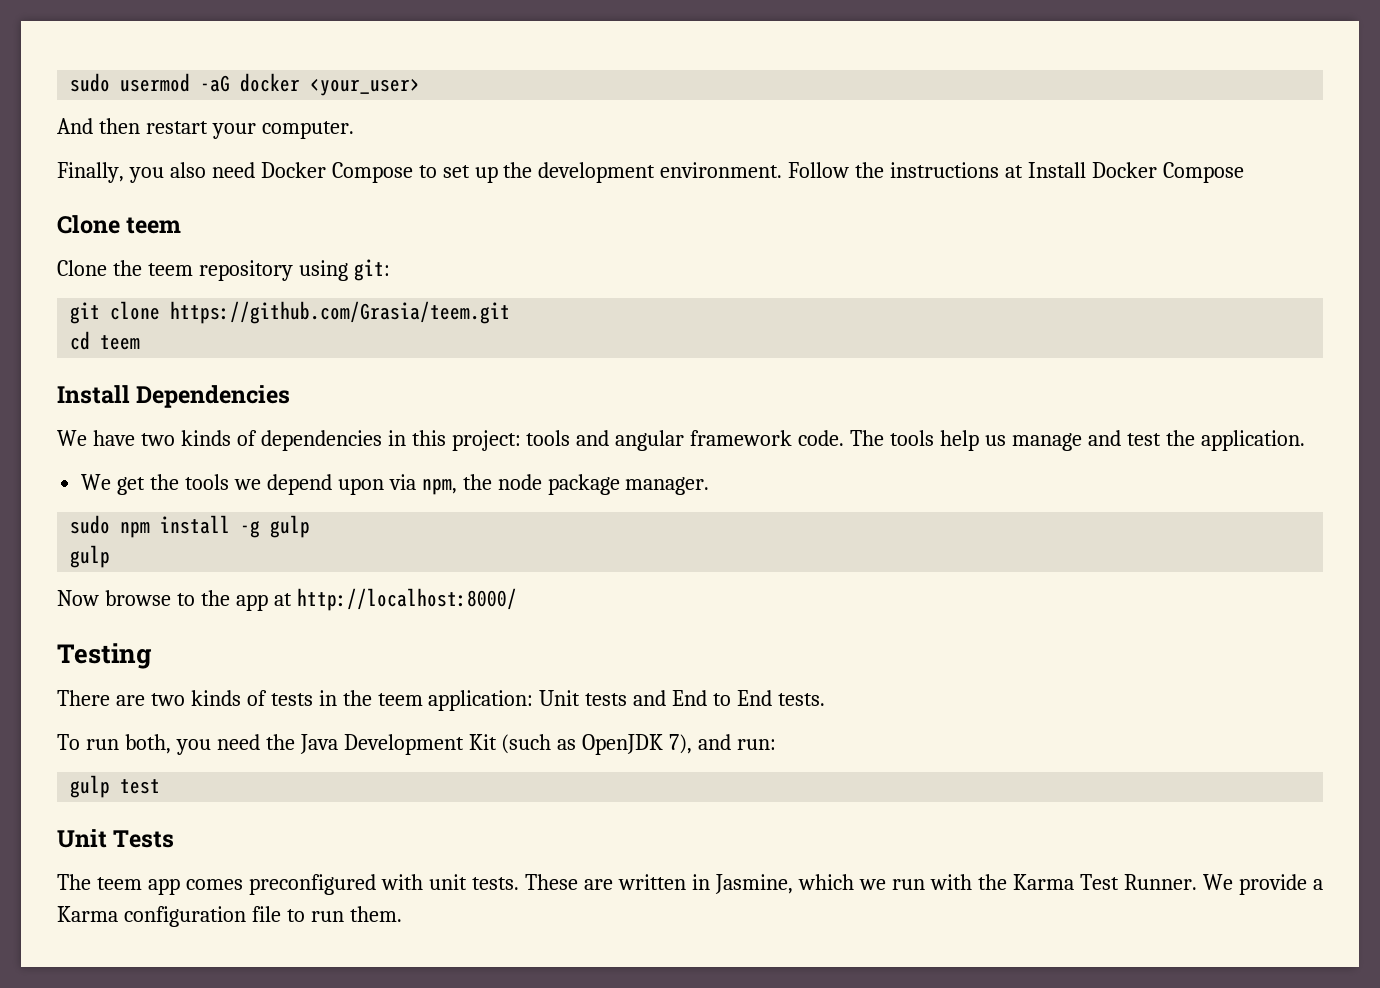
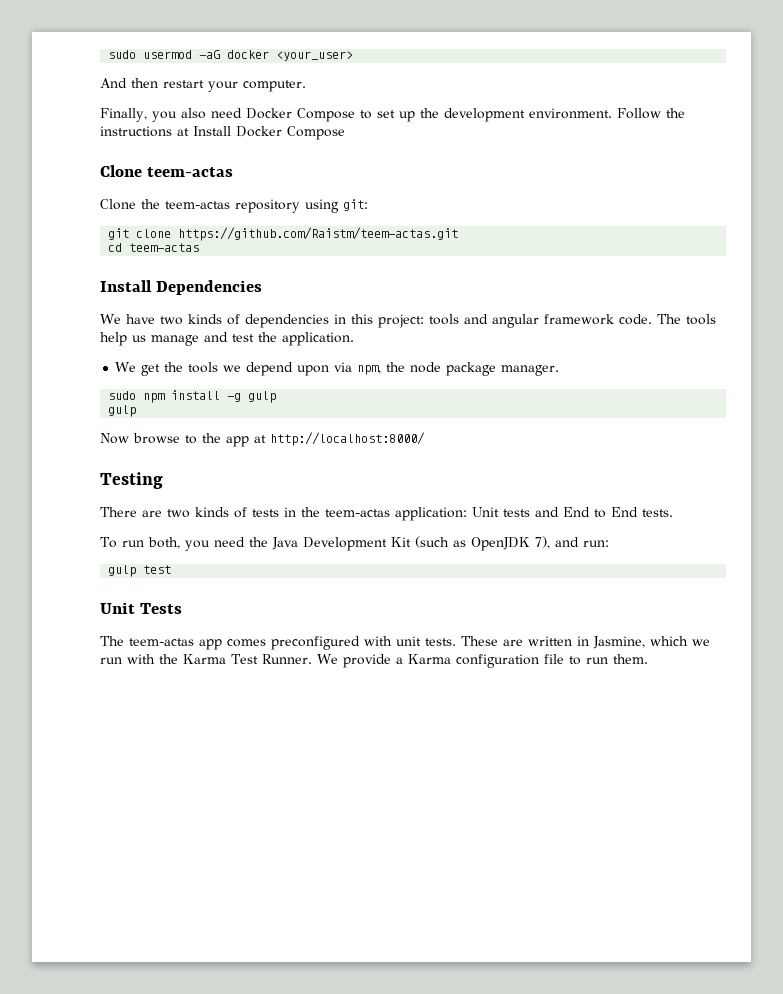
[126,217,182,234] teem -> [146,167,233,177] teem-actas
[147,263,193,276] teem -> [165,201,230,209] teem-actas
[170,301,511,324] https://github.com/Grasia/teem.git -> [178,227,459,241] https://github.com/Raistm/teem-actas.git
[100,335,141,350] teem -> [129,243,200,252] teem-actas
[377,693,423,706] teem -> [325,509,390,517] teem-actas
[97,877,142,890] teem -> [129,638,194,646] teem-actas

